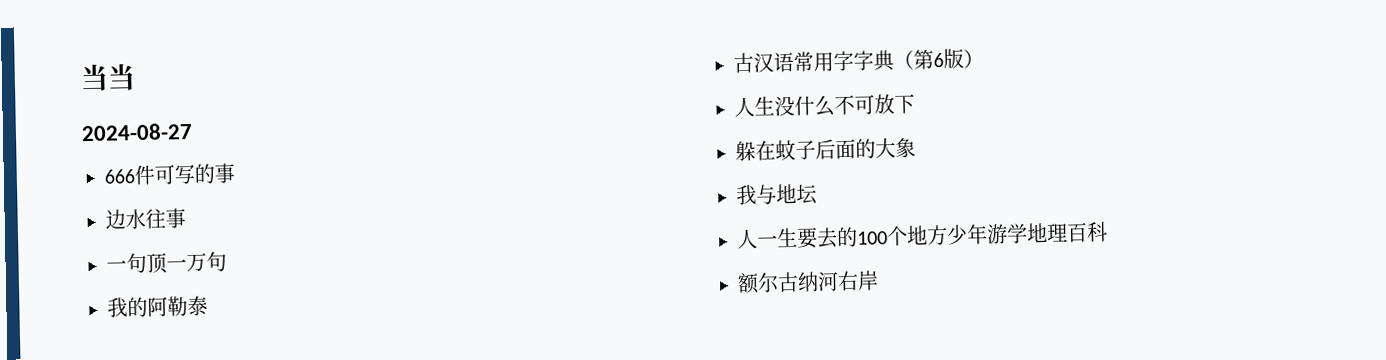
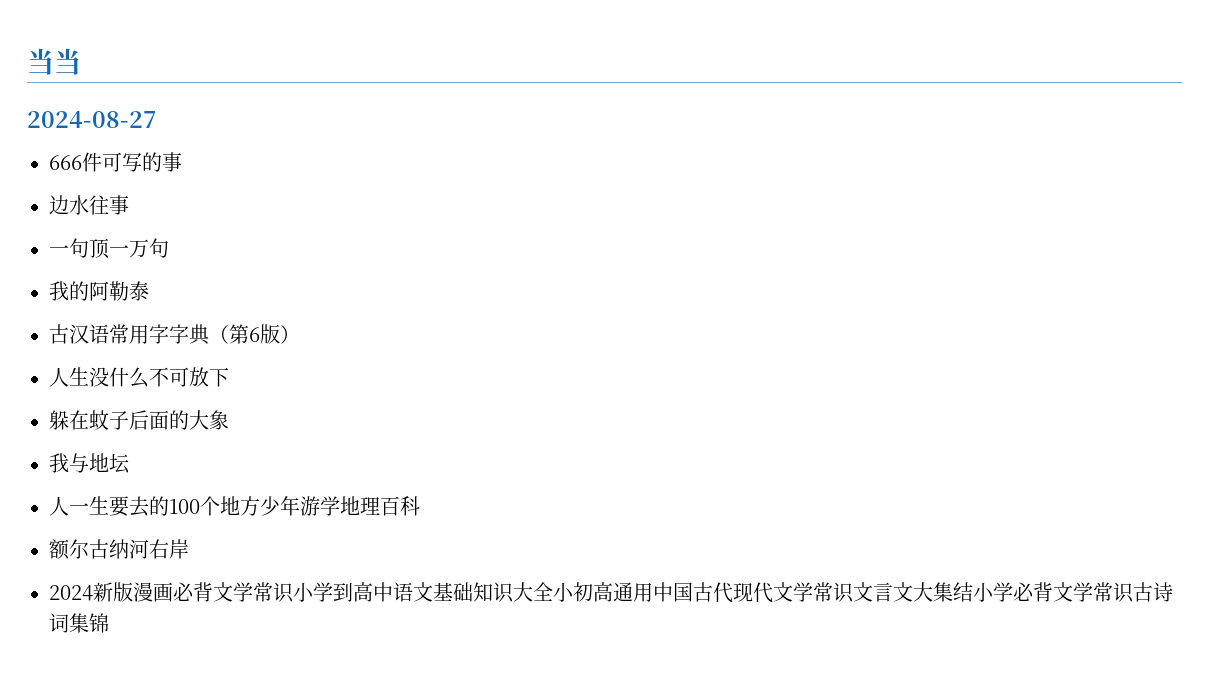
(879, 280) none -> [49,582,1173,603] [49,613,109,633] // 2024新版漫画必背文学常识小学到高中语文基础知识大全小初高通用中国古代现代文学常识文言文大集结小学必背文学常识古诗词集锦

